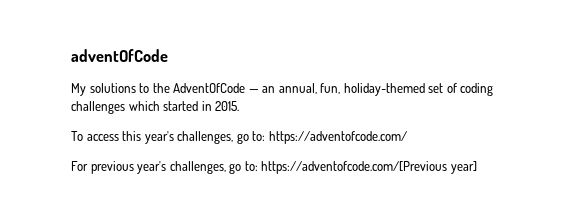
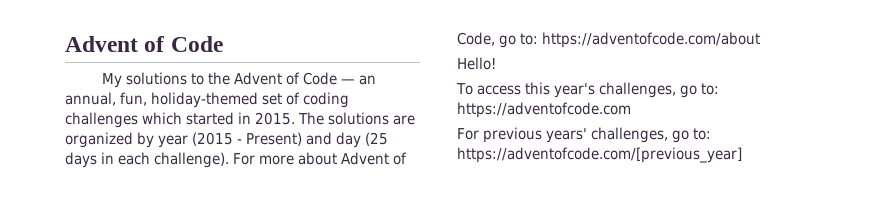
[71,49,168,62] adventOfCode -> [65,36,223,52] Advent of Code
[173,83,246,93] AdventOfCode -> [234,72,338,85] Advent of Code
(240, 106) none -> [298,112,416,125] [65,132,389,148] [65,152,408,168] [457,32,761,48] [457,57,496,70] The solutions are organized by year (2015 - Present) and day (25 days in each challenge). For more about Advent of Code, go to: https://adventofcode.com/about // Hello!
[268,131,407,144] https://adventofcode.com/ -> [457,102,631,118] https://adventofcode.com
[137,161,477,174] year's challenges, go to: https://adventofcode.com/[Previous year] -> [546,127,712,143] [457,147,742,163] years' challenges, go to: https://adventofcode.com/[previous_year]

